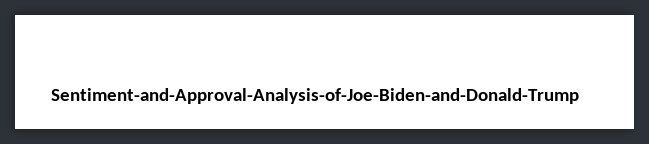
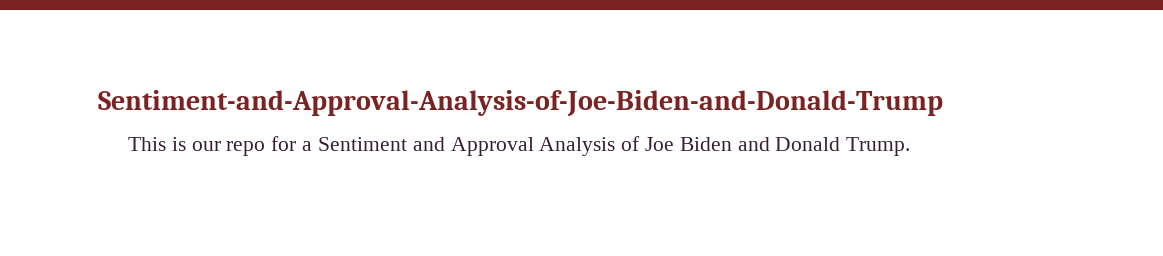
(579, 96) none -> [128,136,911,156] // This is our repo for a Sentiment and Approval Analysis of Joe Biden and Donald Trump.

